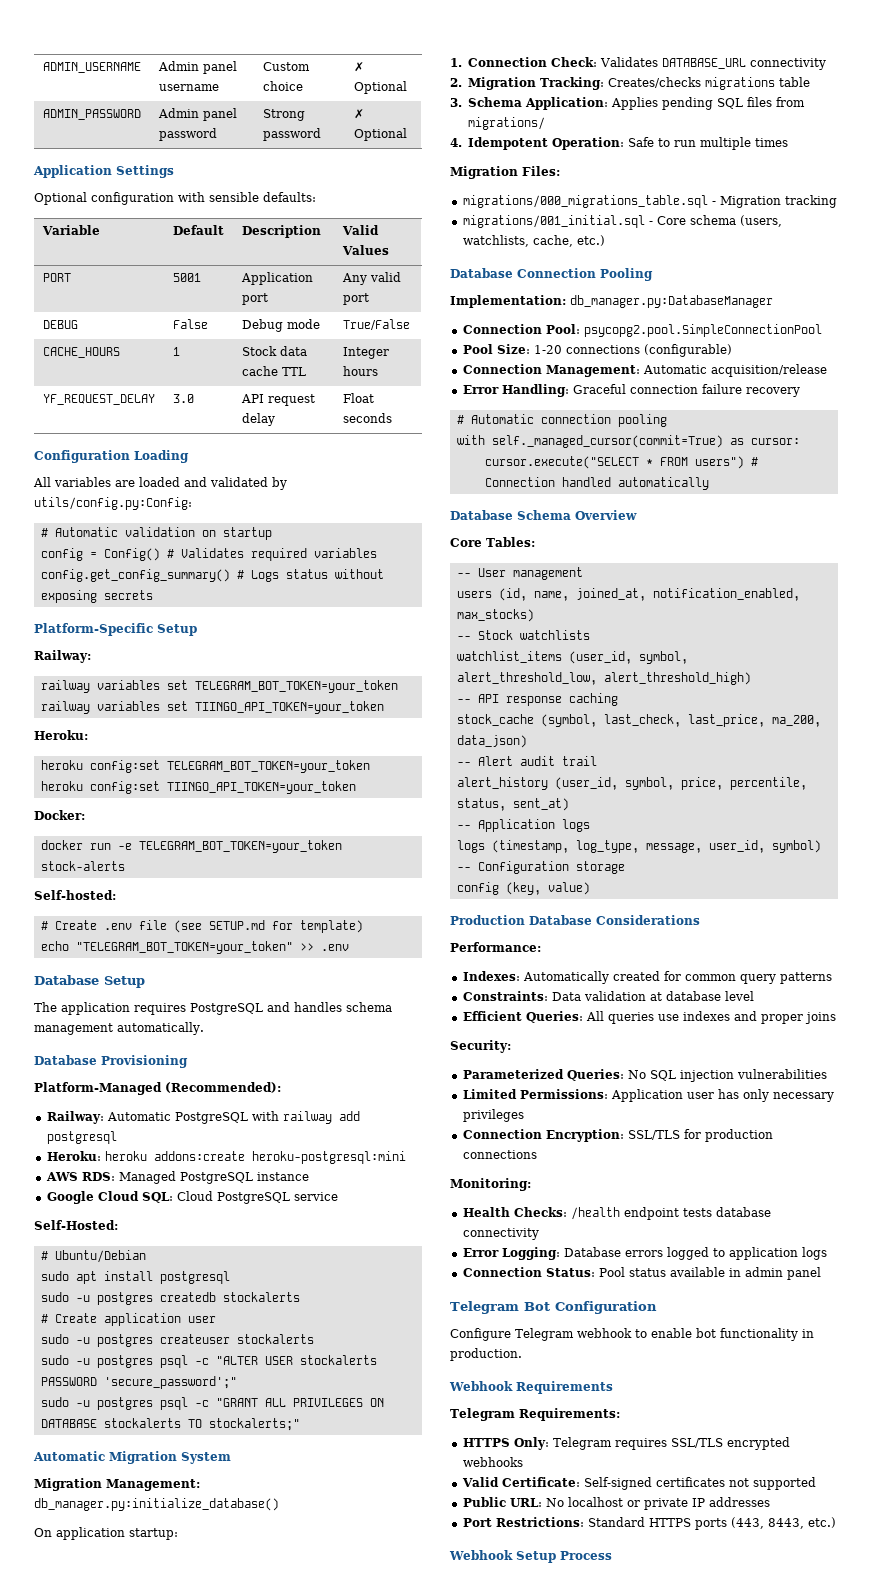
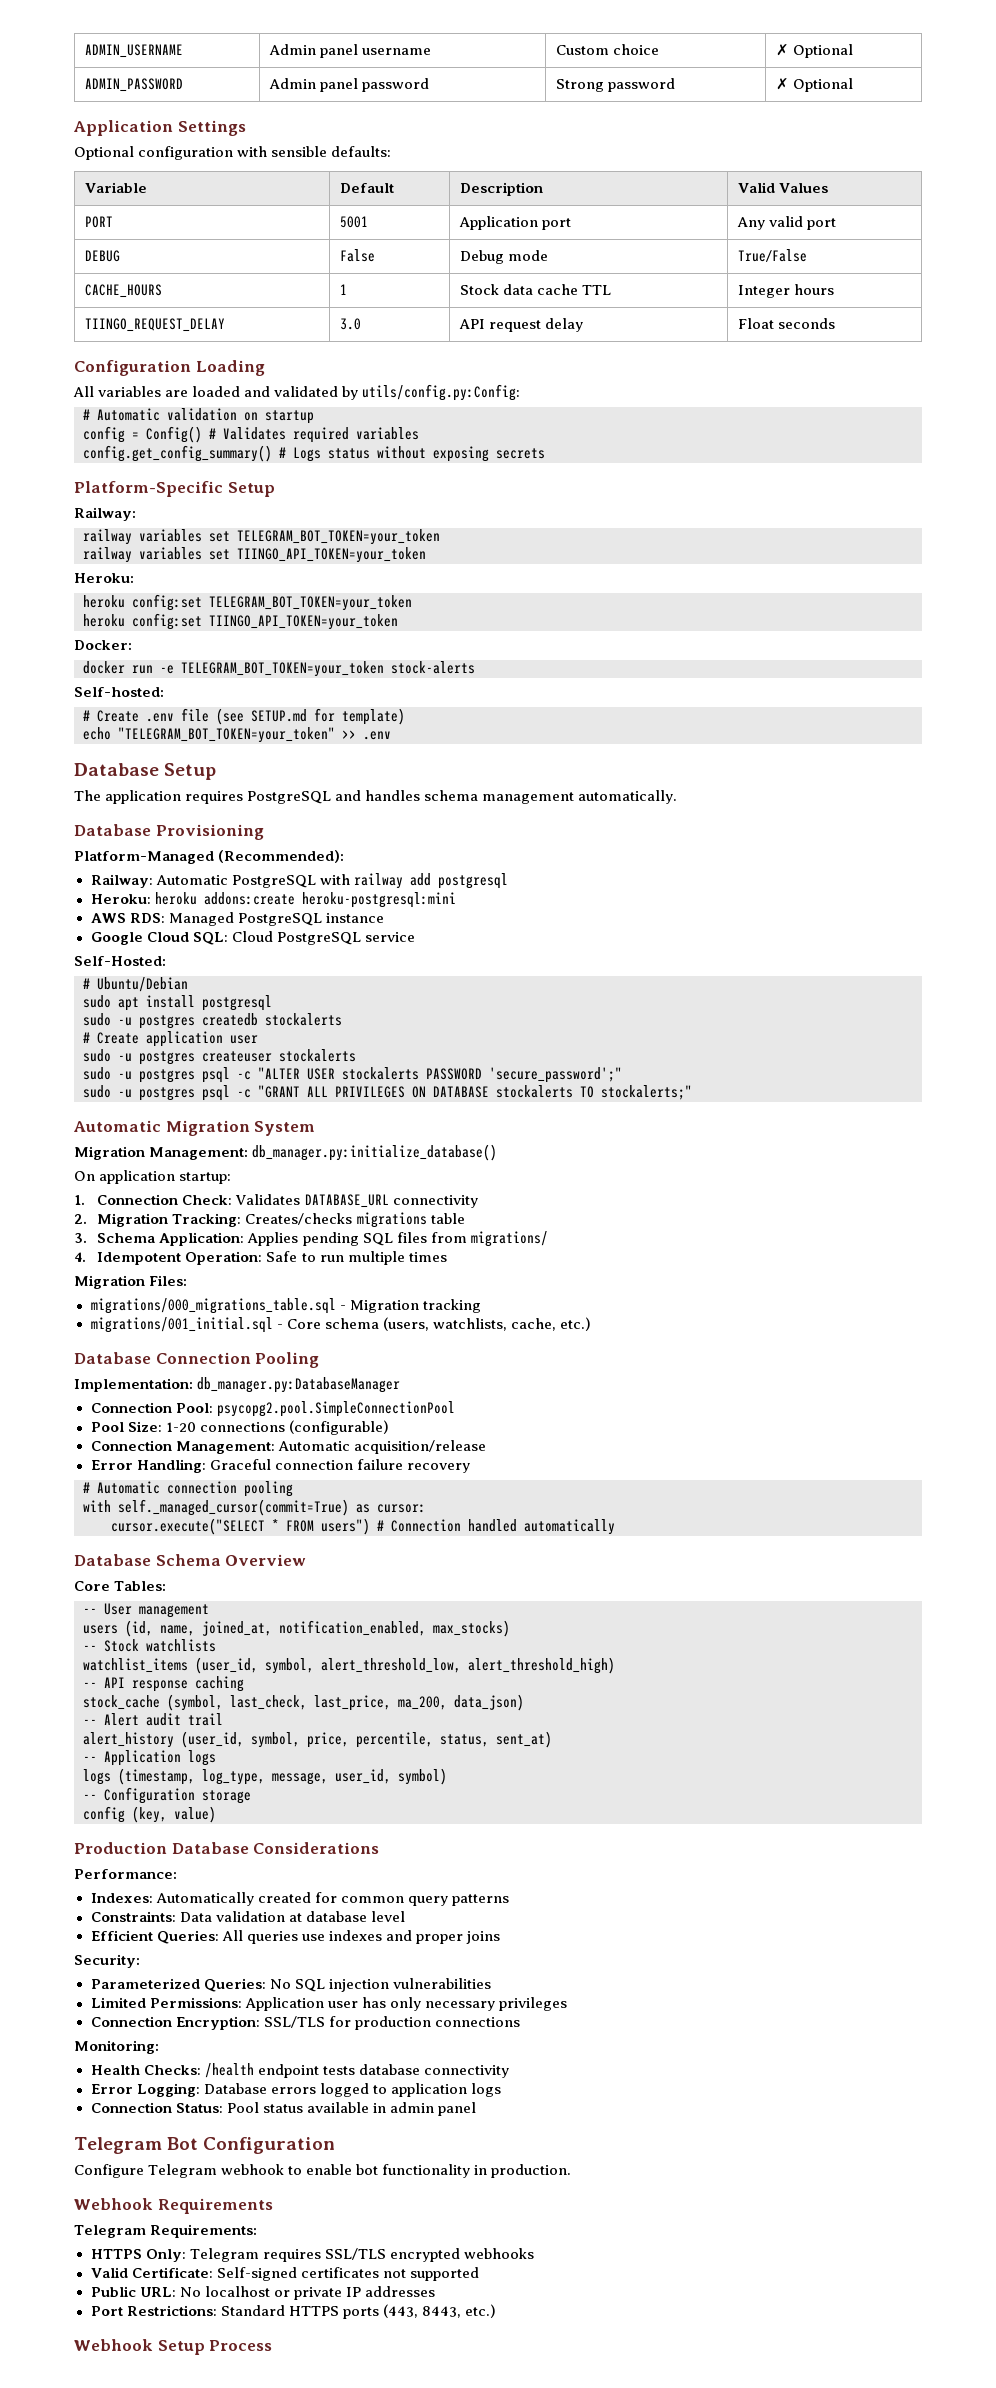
[42,394,155,405] YF_REQUEST_DELAY -> [84,318,225,332] TIINGO_REQUEST_DELAY

